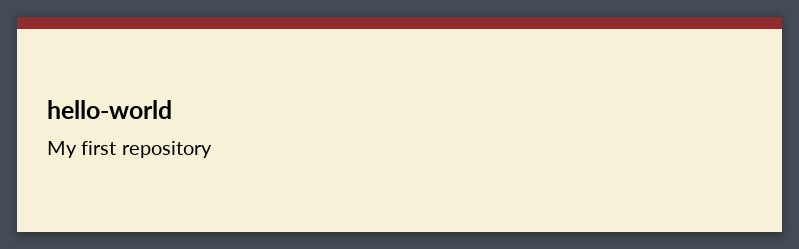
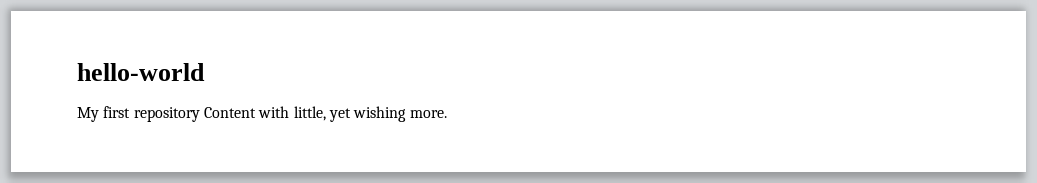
(212, 149) none -> [203,106,447,122] Content with little, yet wishing more.

